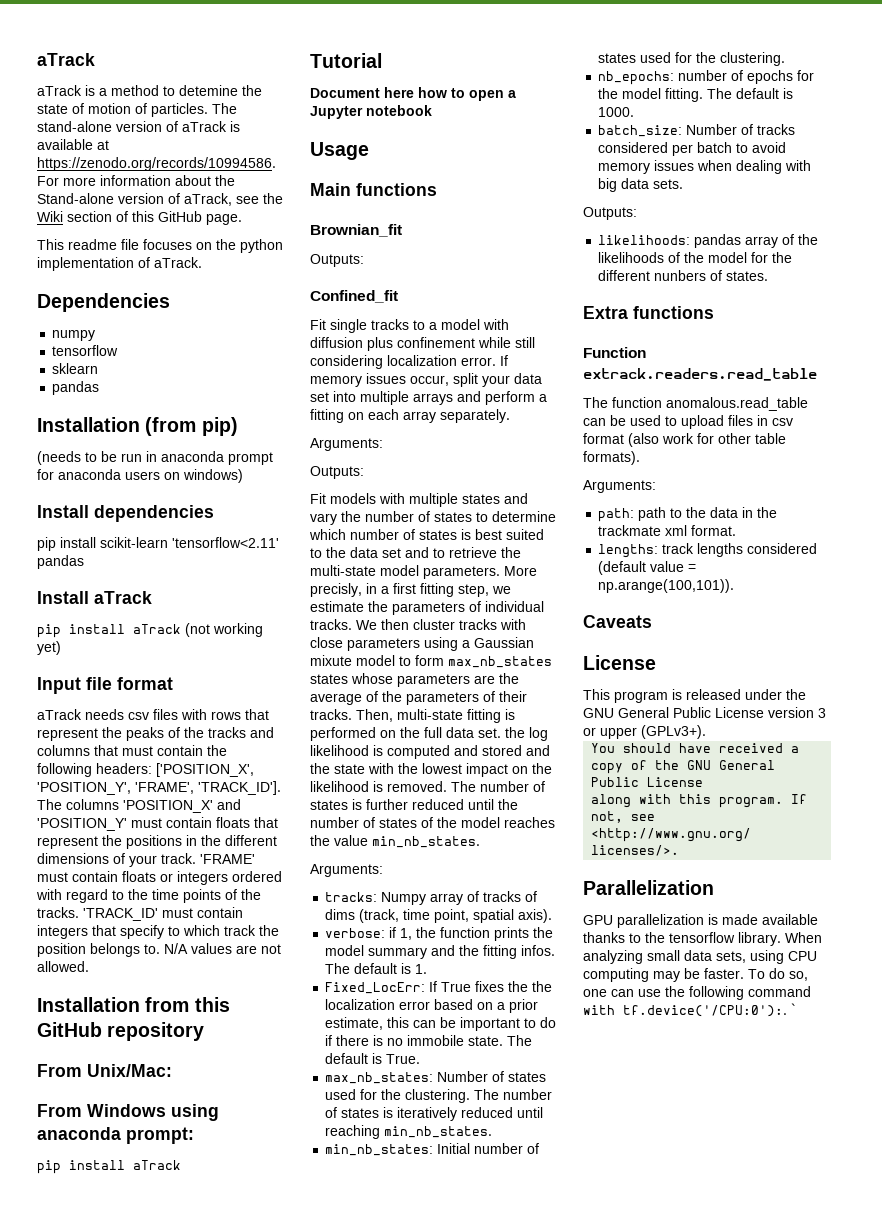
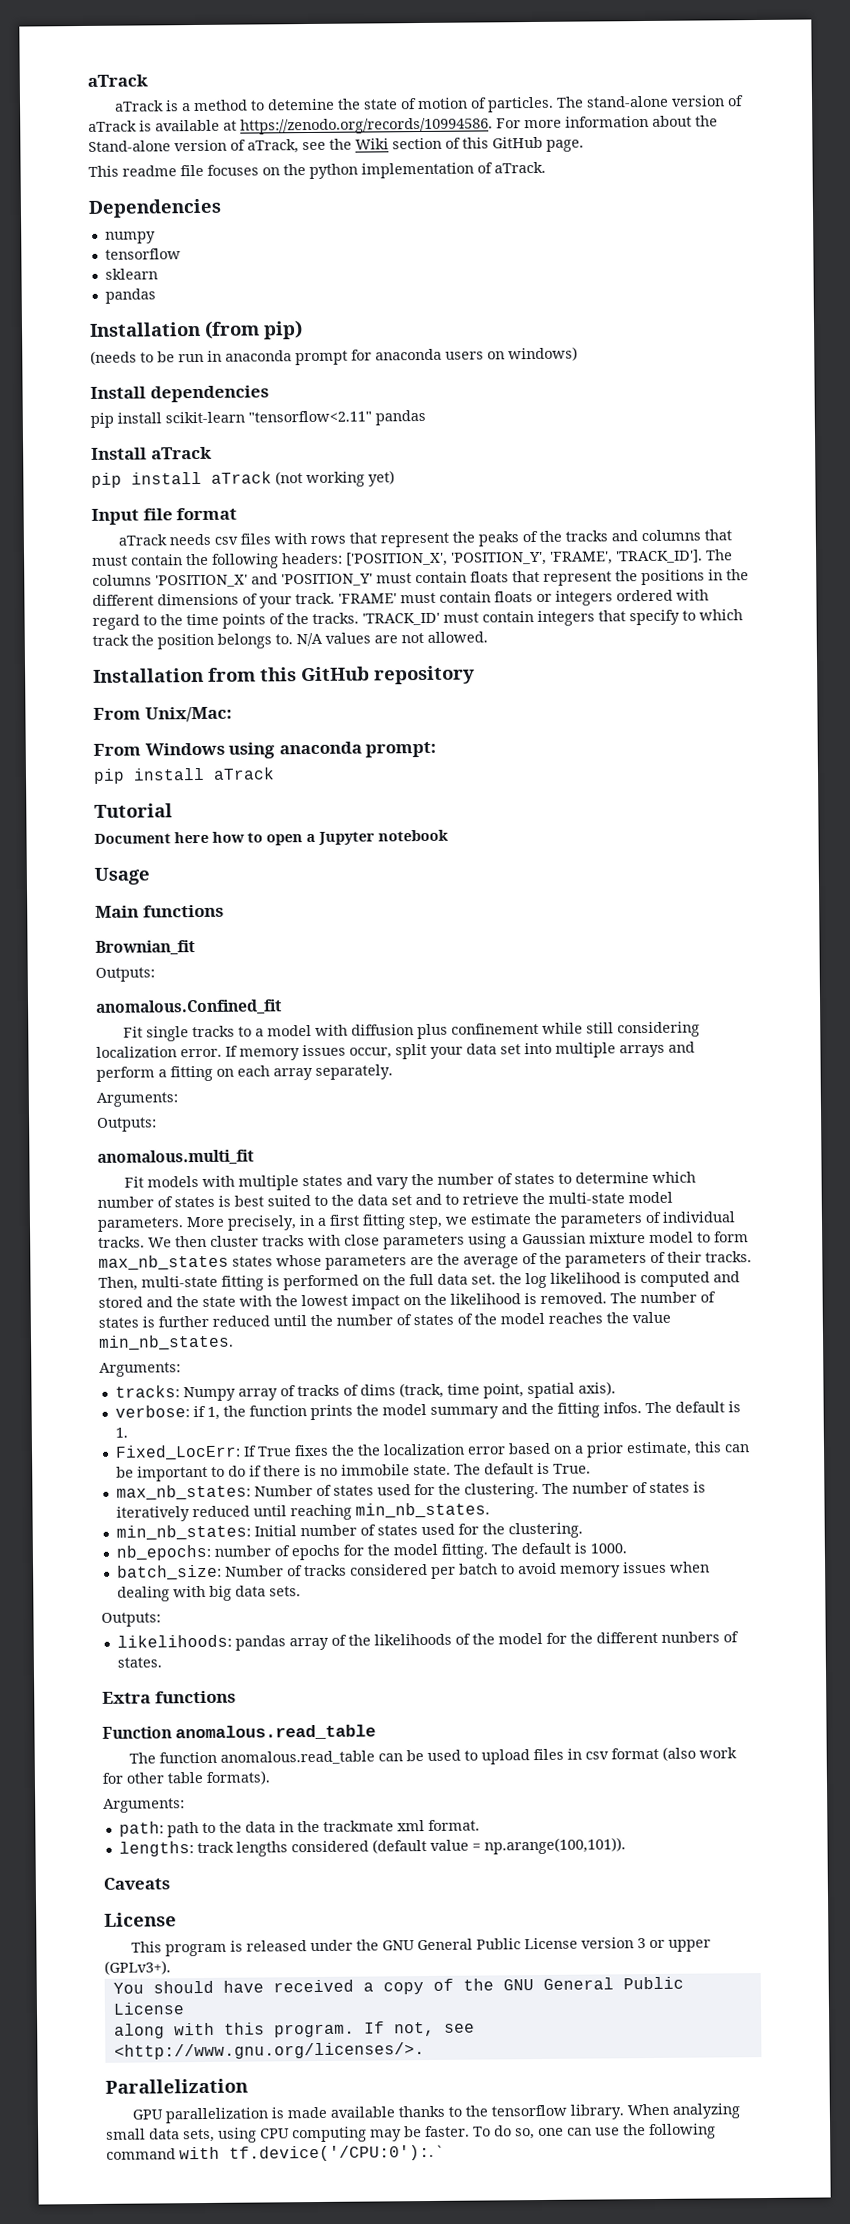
[172,537,279,548] 'tensorflow<2.11' -> [248,410,372,423] "tensorflow<2.11"
[310,290,398,303] Confined_fit -> [95,999,282,1016] anomalous.Confined_fit
(364, 472) none -> [97,1149,254,1166] // anomalous.multi_fit
[310,583,362,597] precisly, -> [227,1215,297,1231] precisely,
[310,655,352,666] mixute -> [589,1232,646,1244] mixture
[583,368,817,381] extrack.readers.read_table -> [175,1724,377,1741] anomalous.read_table

